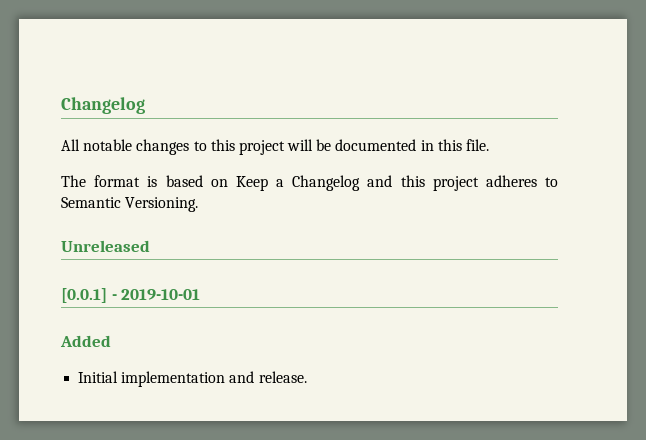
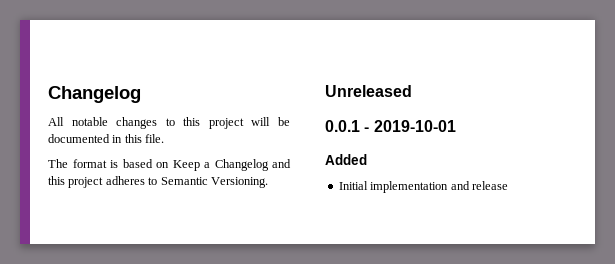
[61,288,107,303] [0.0.1] -> [325,120,360,132] 0.0.1
[258,371,307,383] release. -> [471,181,508,190] release

